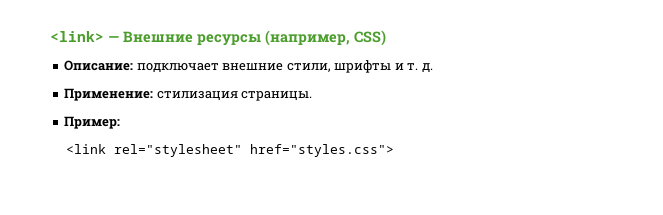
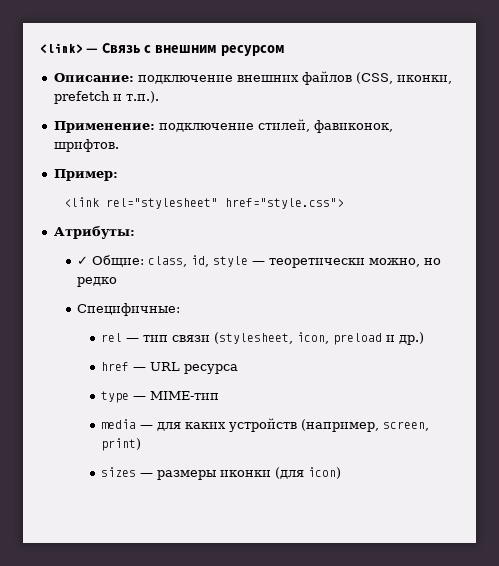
[123,30,386,46] [64,60,433,73] [64,88,313,101] [64,116,121,129] [66,144,395,157] Внешние ресурсы (например, CSS) // Описание: подключает внешние стили, шрифты и т. д. // Применение: стилизация страницы. // Пример: // <link rel="stylesheet" href="styles.css"> -> [101,43,285,56] [53,71,452,85] [53,91,159,104] [53,119,393,133] [53,139,119,152] [53,169,118,181] [63,197,344,209] [53,225,135,239] [77,255,442,268] [77,277,118,287] [77,303,181,316] [100,332,424,345] [100,362,238,374] [100,391,219,403] [100,418,429,432] [100,438,141,451] [100,467,341,480] Связь с внешним ресурсом // Описание: подключение внешних файлов (CSS, иконки, prefetch и т.п.). // Применение: подключение стилей, фавиконок, шрифтов. // Пример: // <link rel="stylesheet" href="style.css"> // Атрибуты: // ✓ Общие: class, id, style — теоретически можно, но редко // Специфичные: // rel — тип связи (stylesheet, icon, preload и др.) // href — URL ресурса // type — MIME-тип // media — для каких устройств (например, screen, print) // sizes — размеры иконки (для icon)

